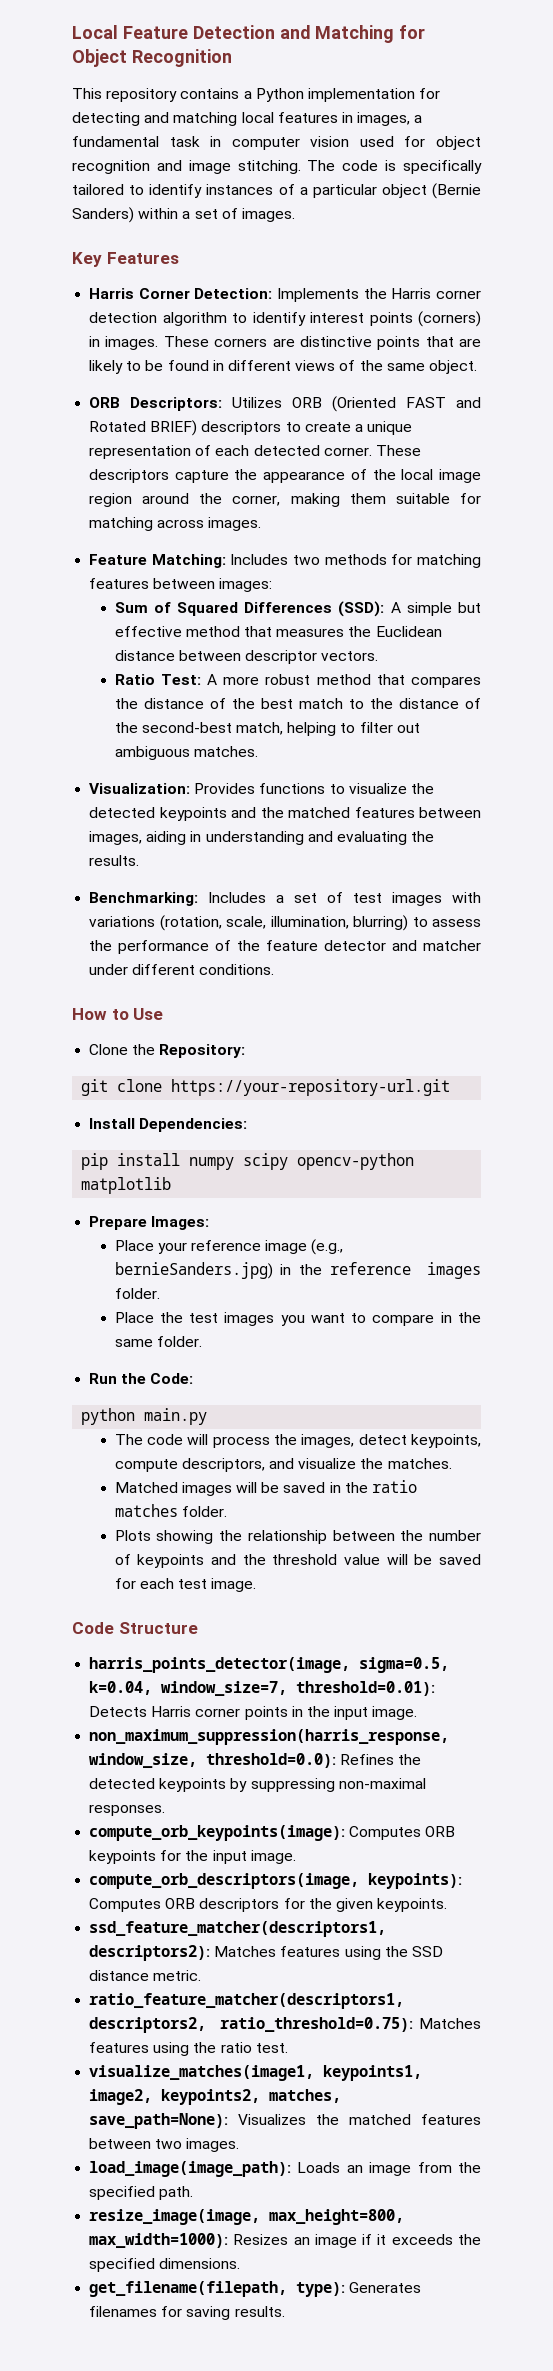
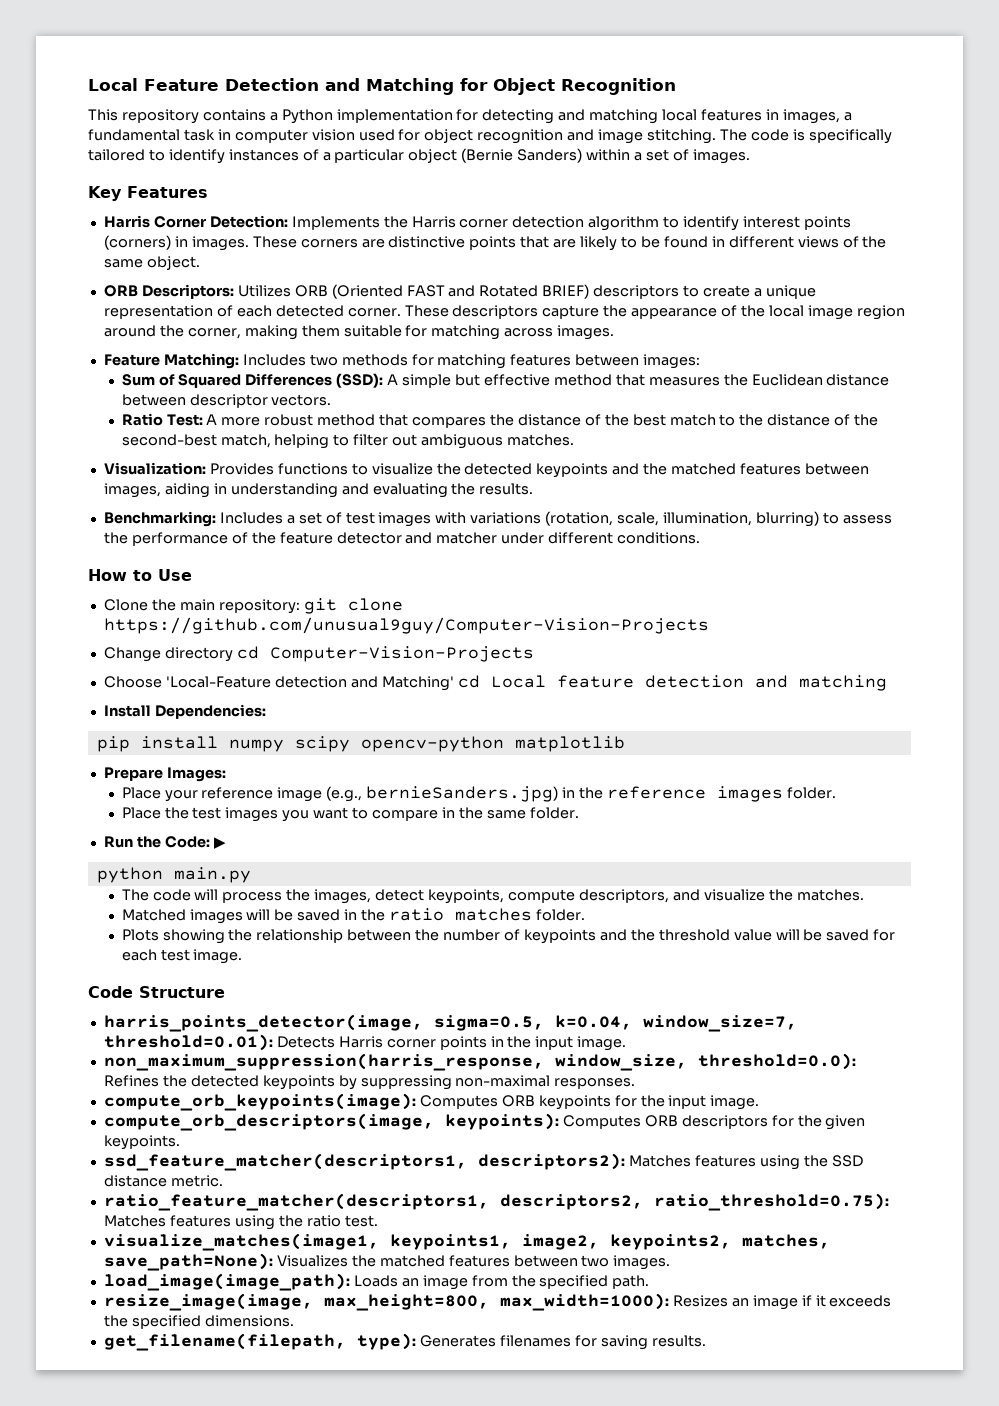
[159,1044,246,1058] [81,1079,451,1096] Repository: // git clone https://your-repository-url.git -> [179,598,403,614] [103,617,709,634] [103,646,534,662] [103,675,887,691] main repository: git clone https://github.com/unusual9guy/Computer-Vision-Projects // Change directory cd Computer-Vision-Projects // Choose 'Local-Feature detection and Matching' cd Local feature detection and matching
(194, 1378) none -> [213,837,226,849] ▶

